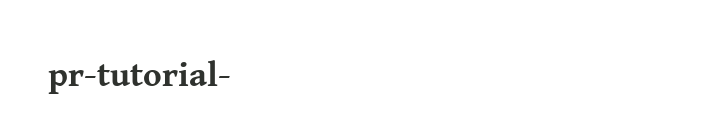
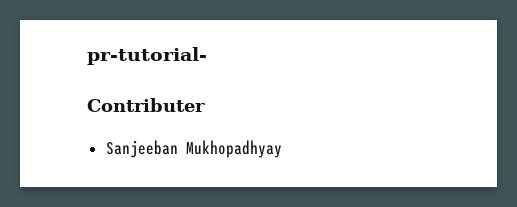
(231, 77) none -> [87,98,205,112] [105,140,282,158] // Contributer // Sanjeeban Mukhopadhyay

